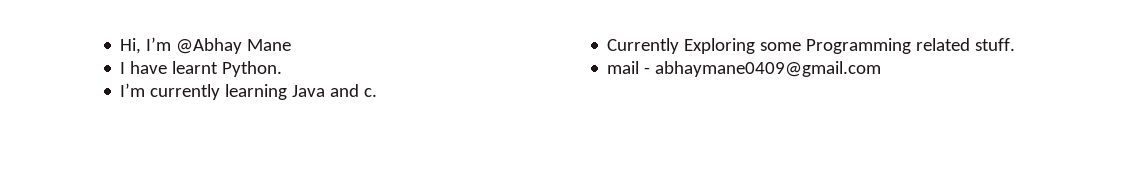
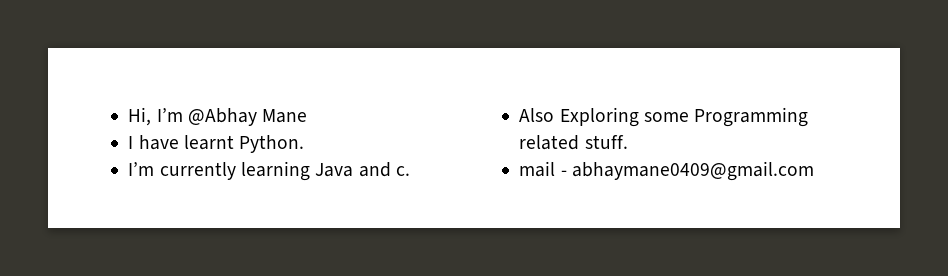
[607,38,680,54] Currently -> [519,108,555,122] Also

